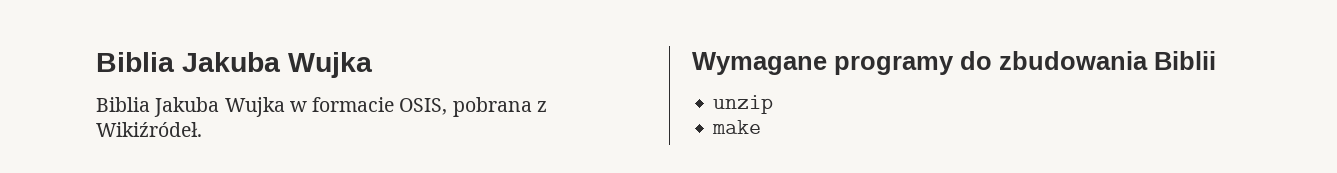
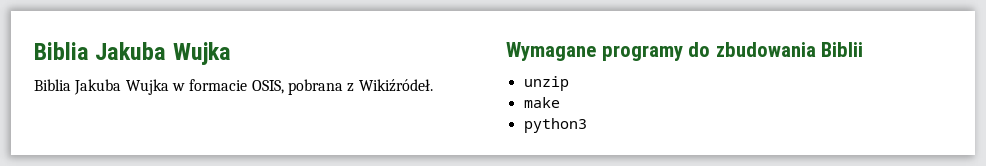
(762, 127) none -> [523,118,587,133] // python3

